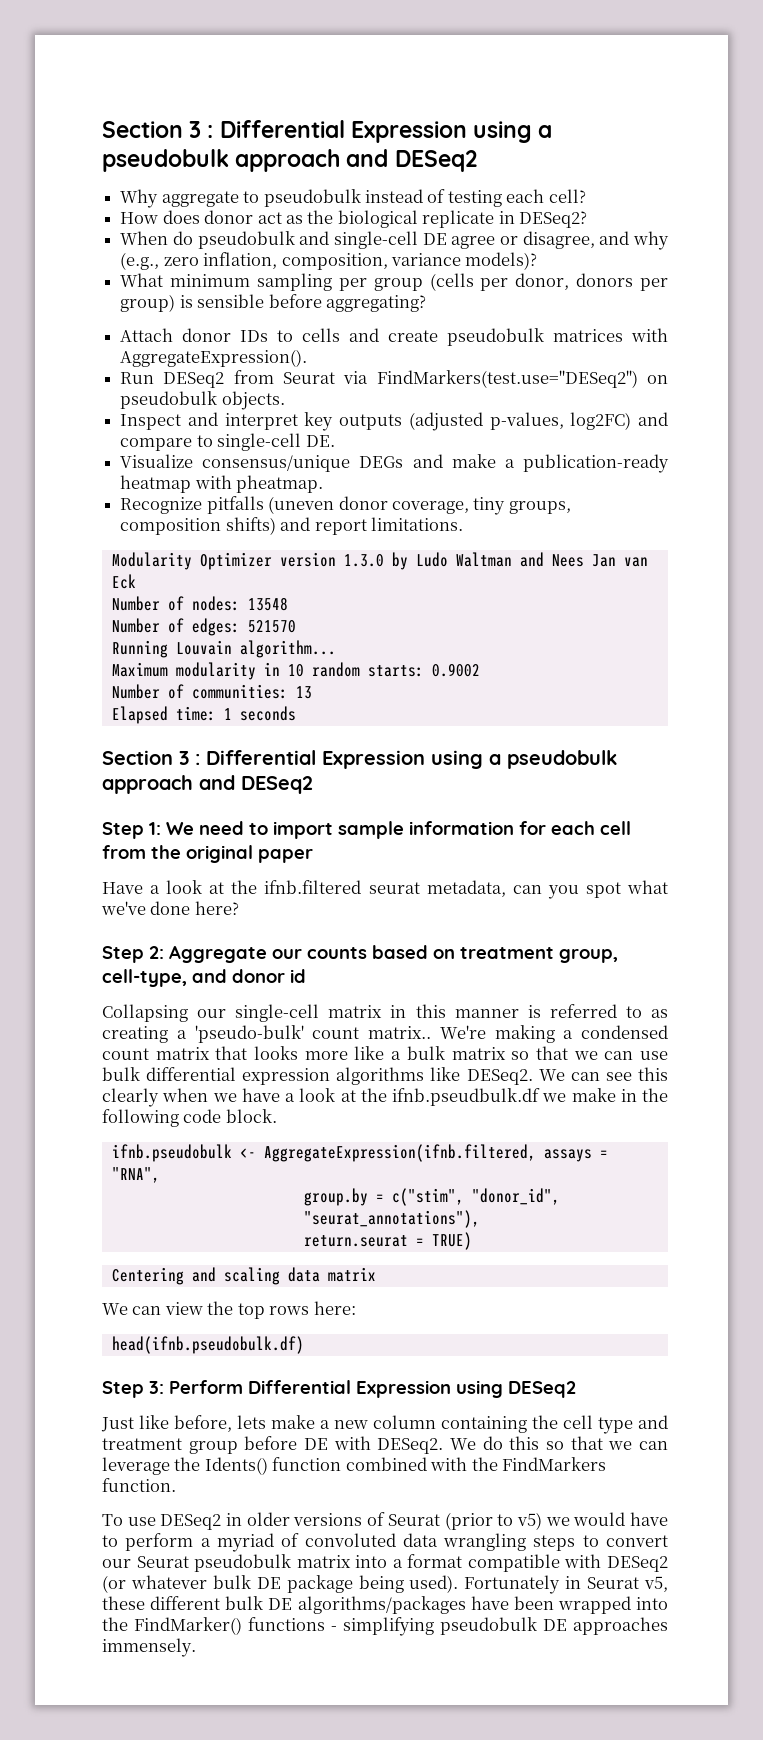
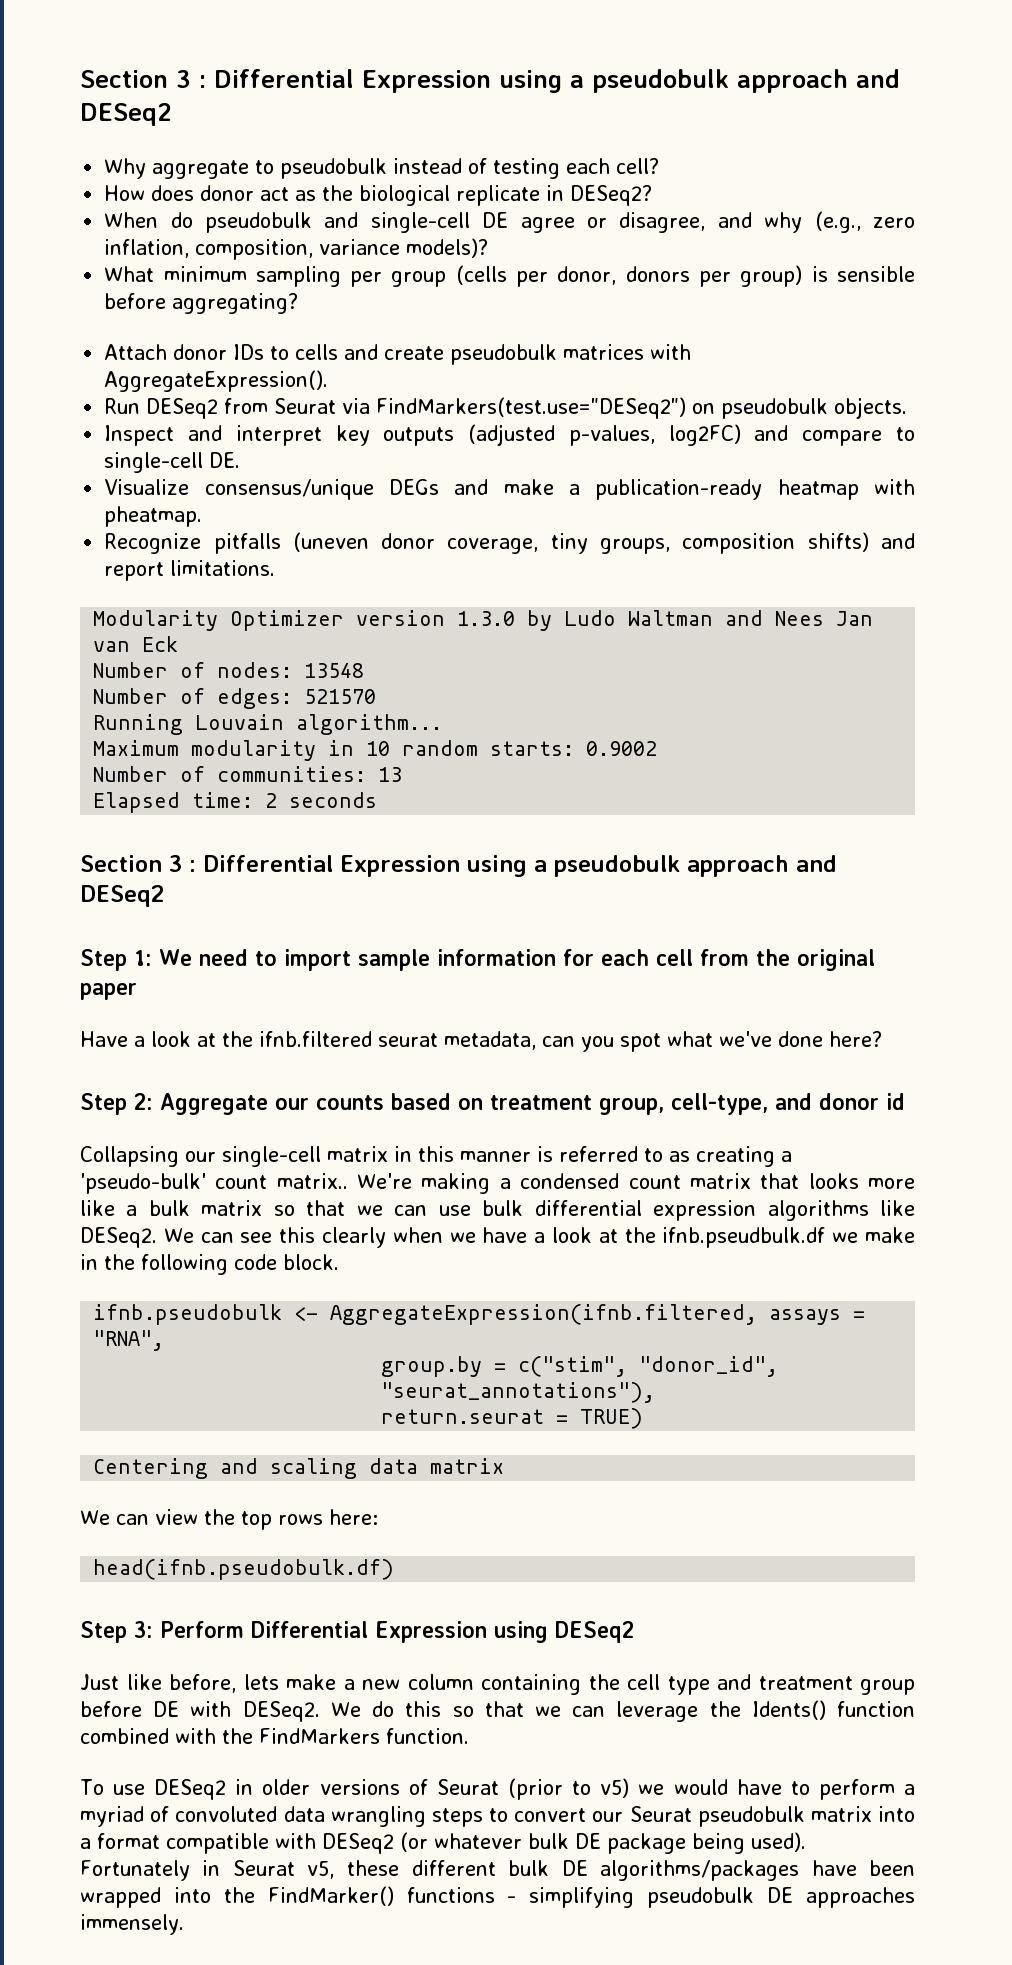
[223,708,232,720] 1 -> [265,793,278,808] 2

